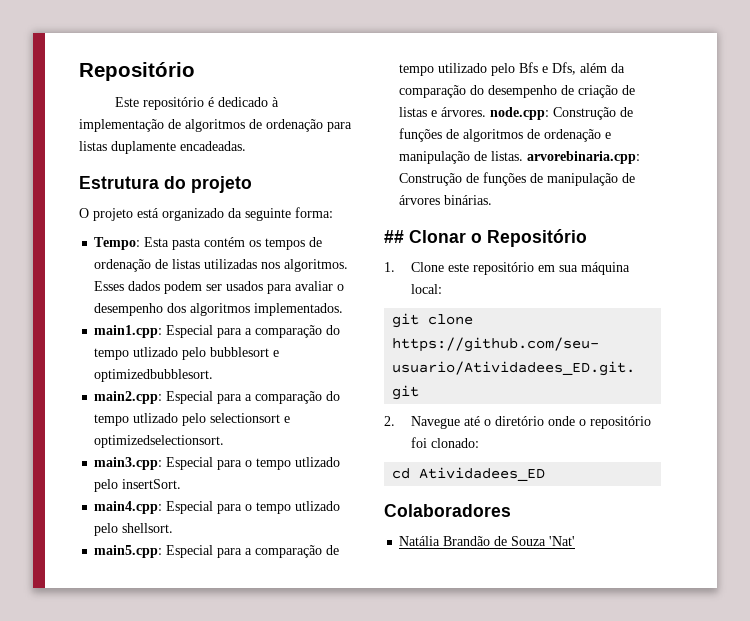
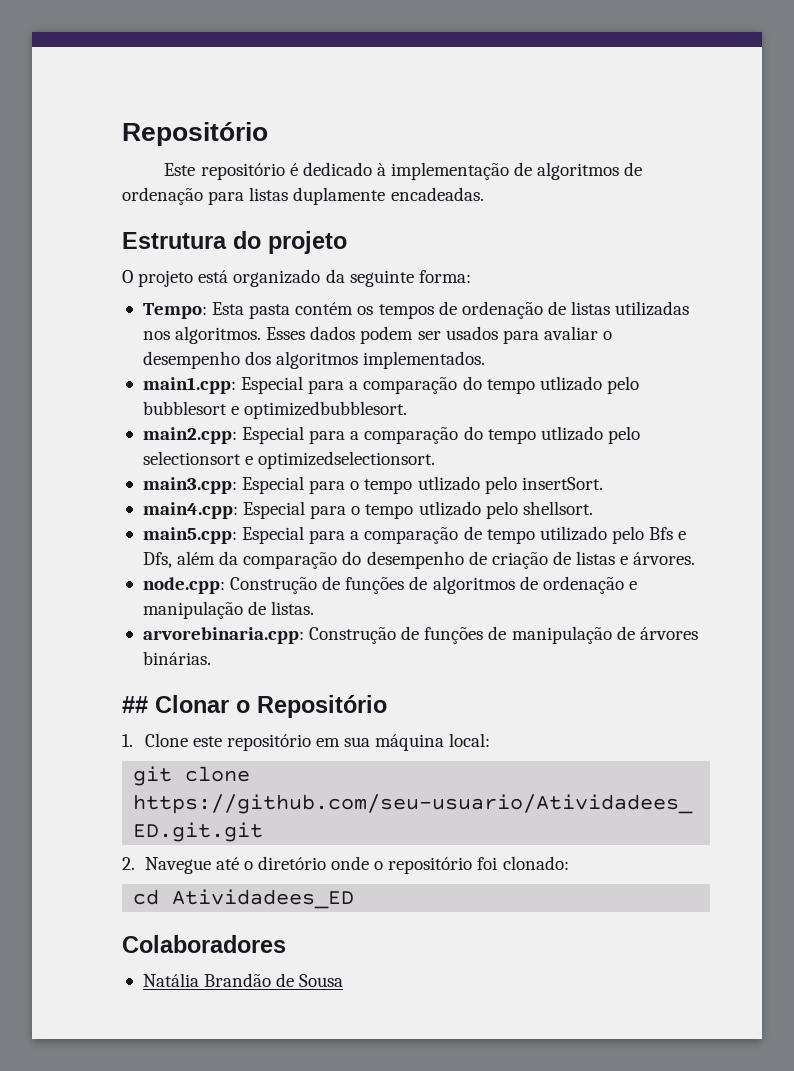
(487, 112) none -> (696, 558) //
(524, 156) none -> (315, 608) //
[511,536,576,546] Souza 'Nat' -> [299,974,344,987] Sousa

